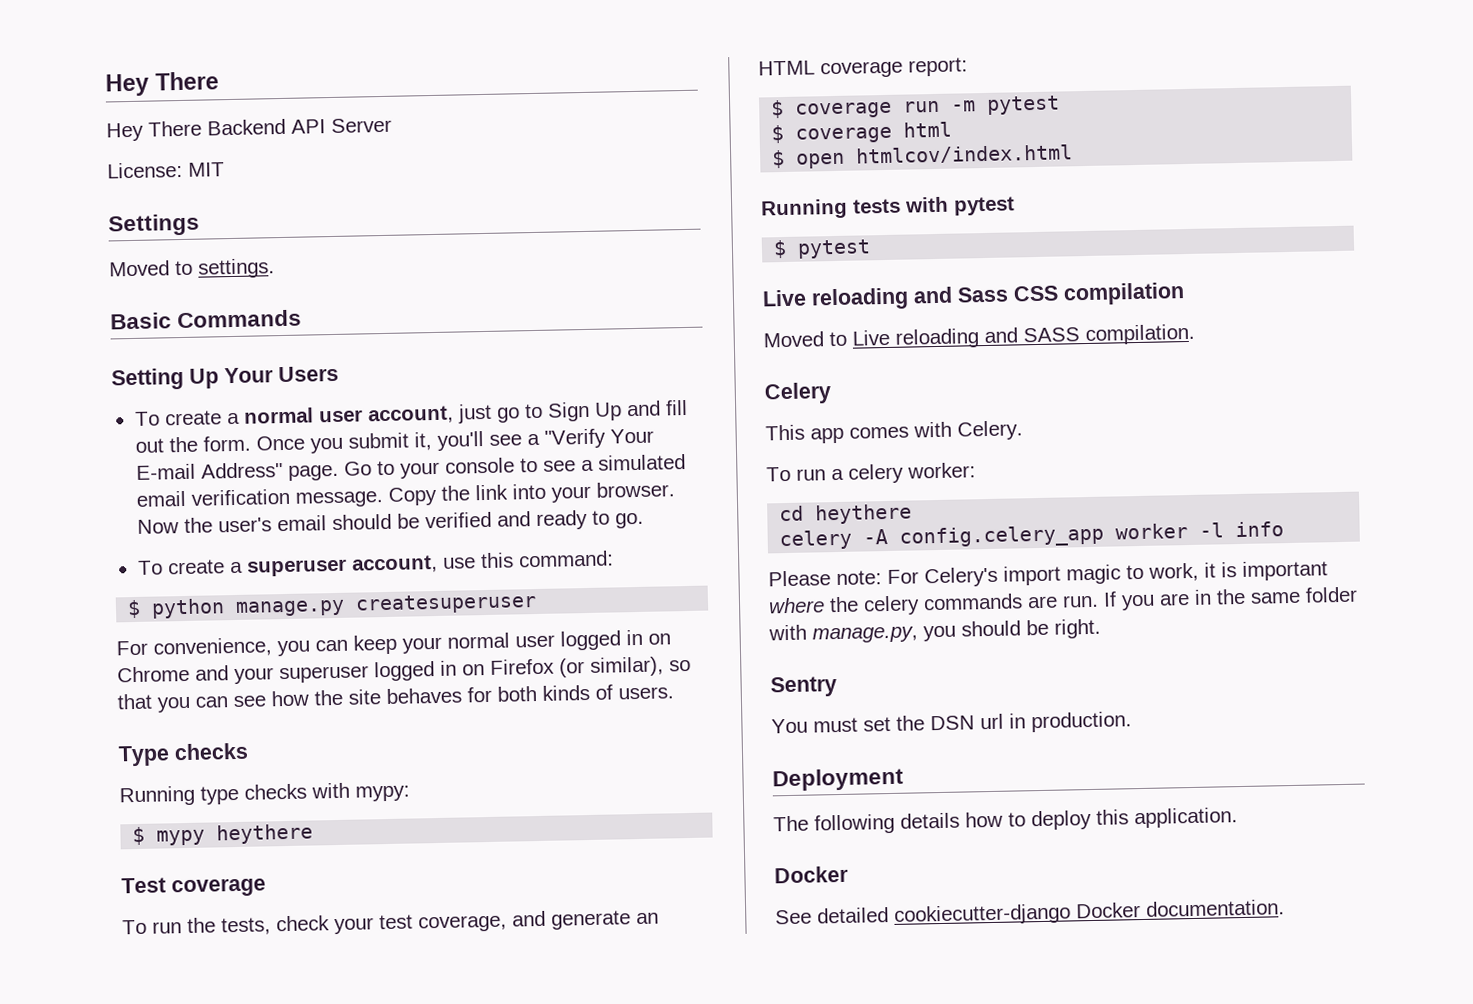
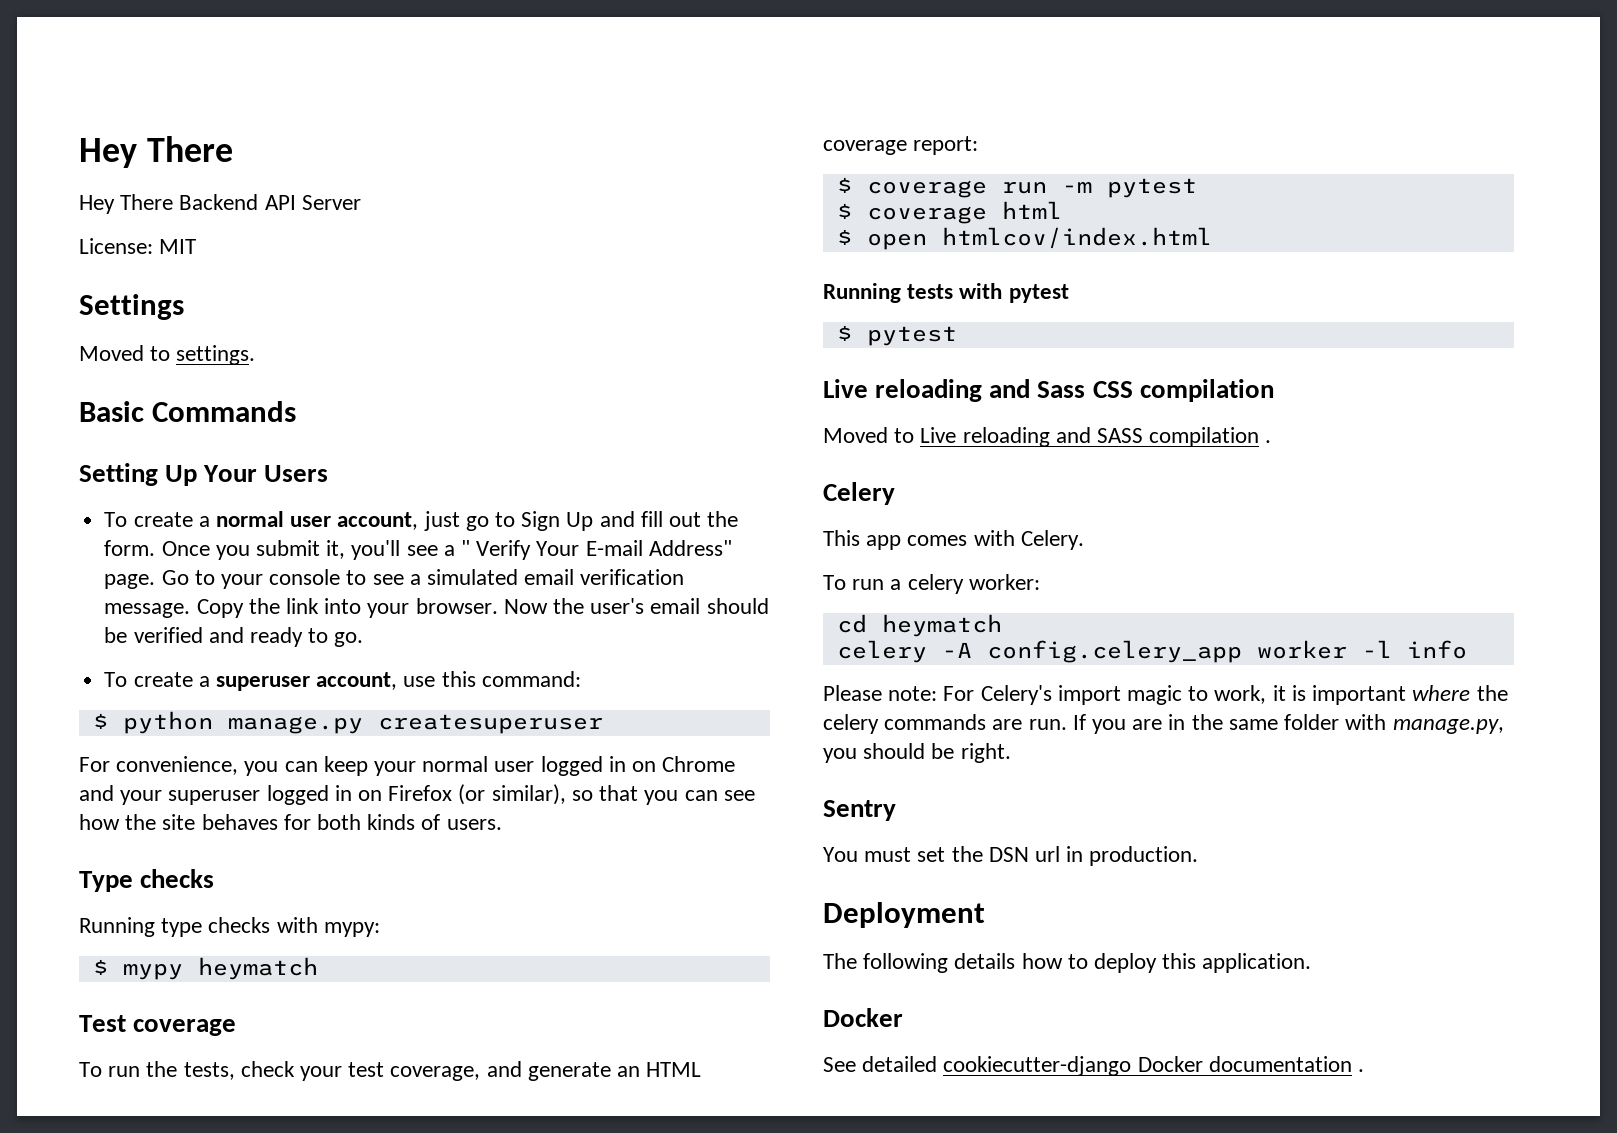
[543,428,606,449] "Verify -> [460,540,532,560] " Verify
[216,823,314,845] heythere -> [197,957,318,980] heymatch
[1085,323,1195,346] compilation. -> [1149,427,1272,447] compilation .
[815,503,913,525] heythere -> [881,614,1002,637] heymatch
[1146,899,1285,917] documentation. -> [1208,1056,1365,1072] documentation .

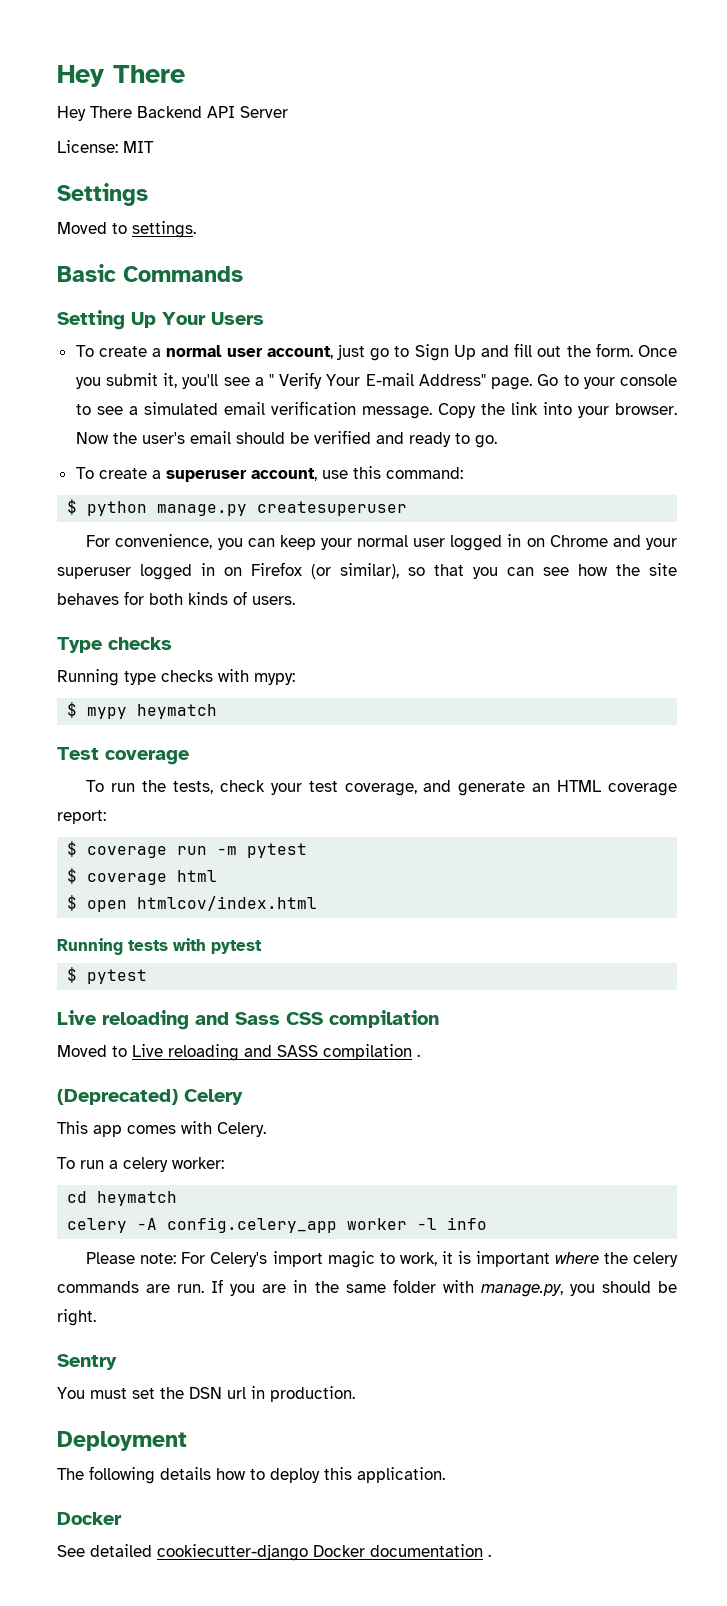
(1272, 441) none -> [57,1089,178,1105] (Deprecated)

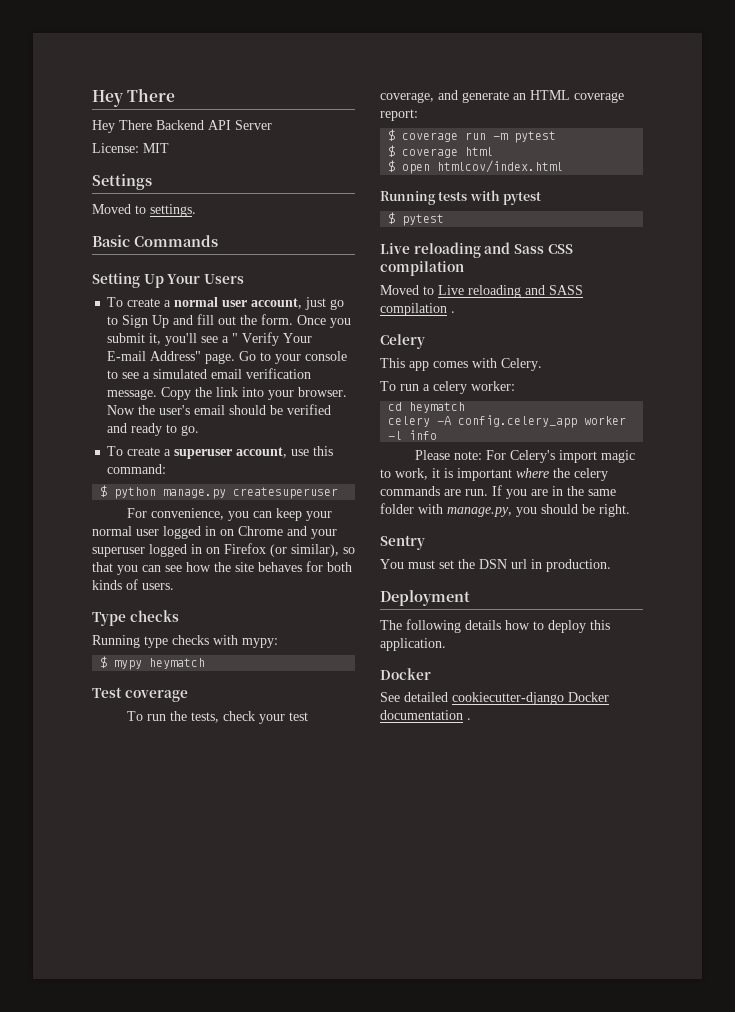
[57,1089,178,1105] (Deprecated) -> (455, 312) none

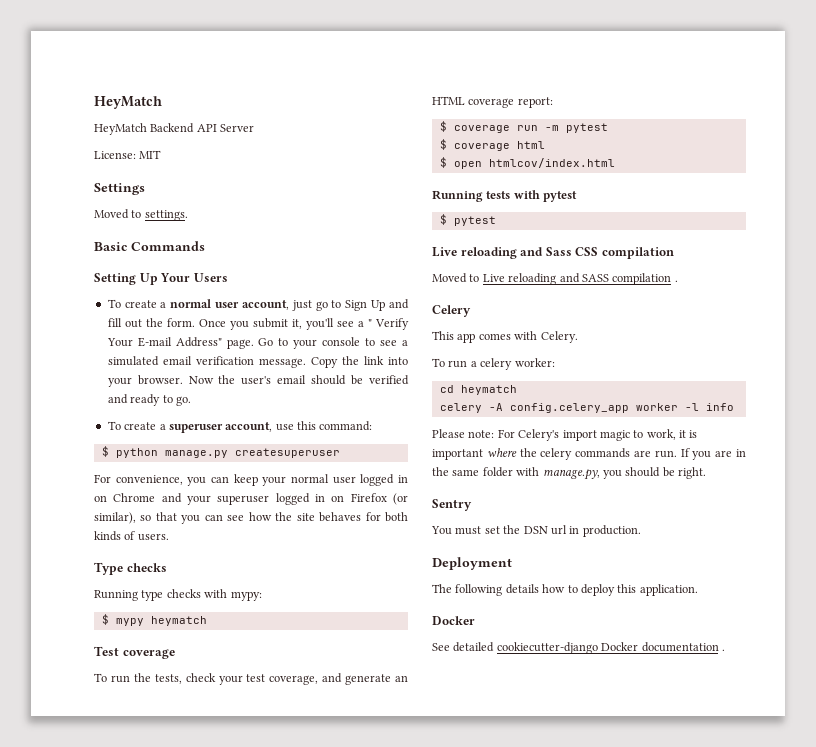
[92,88,176,107] [92,120,152,133] Hey There // Hey There -> [94,96,162,109] [94,123,147,135] HeyMatch // HeyMatch

